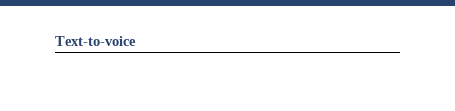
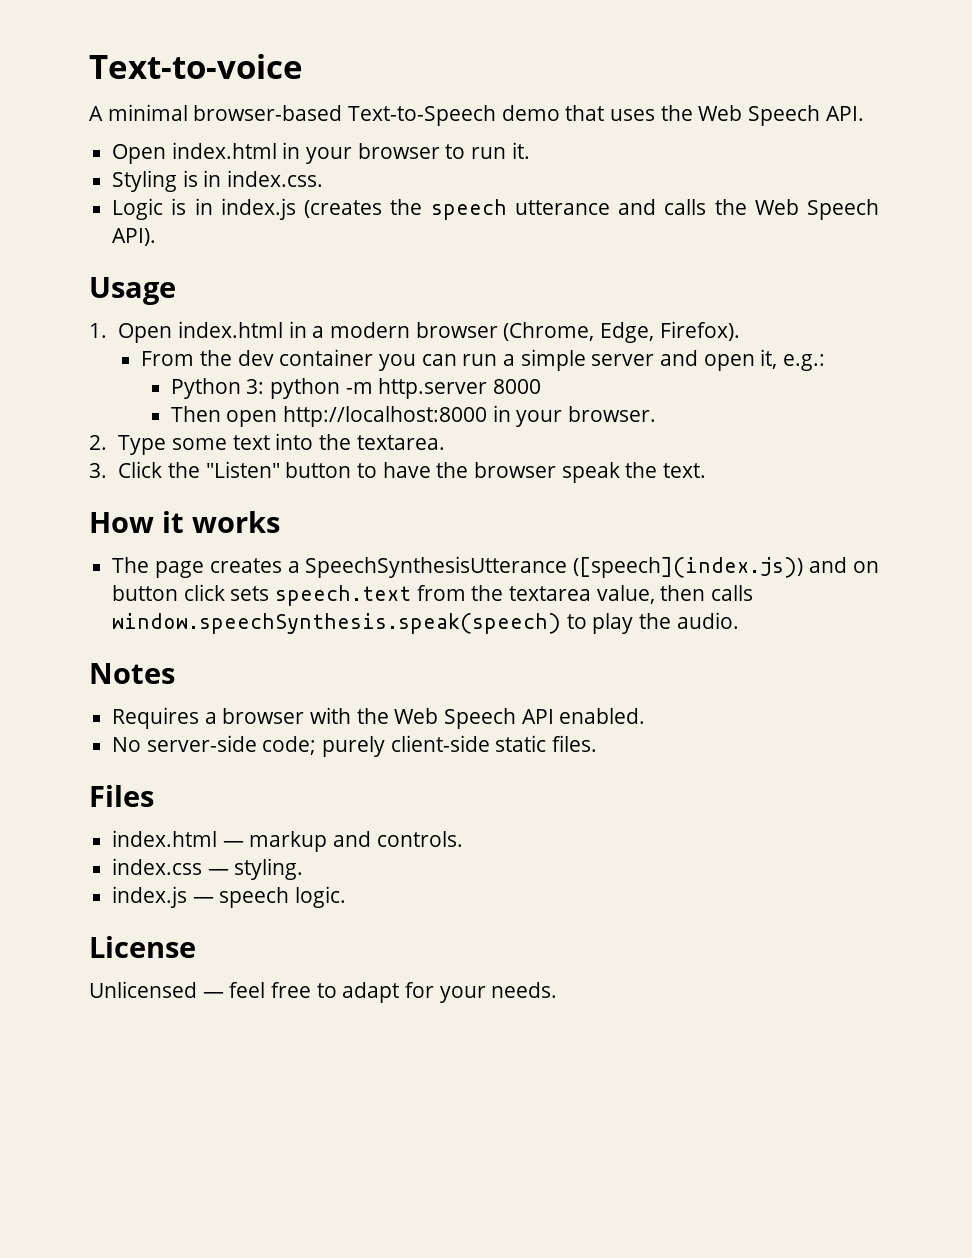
(136, 41) none -> [89,104,864,126] [112,142,530,164] [112,170,324,192] [112,198,880,220] [112,228,157,246] [89,277,176,305] [89,321,740,343] [141,349,826,371] [170,378,542,399] [170,405,657,427] [89,433,445,455] [89,461,706,483] [89,511,280,533] [112,556,879,578] [112,584,754,606] [112,612,739,634] [89,663,175,684] [112,707,646,729] [112,735,598,757] [89,785,154,807] [112,830,463,852] [112,858,304,880] [112,886,347,908] [89,936,196,958] [89,981,558,1003] // A minimal browser-based Text-to-Speech demo that uses the Web Speech API. // Open index.html in your browser to run it. // Styling is in index.css. // Logic is in index.js (creates the speech utterance and calls the Web Speech API). // Usage // 1. Open index.html in a modern browser (Chrome, Edge, Firefox). // From the dev container you can run a simple server and open it, e.g.: // Python 3: python -m http.server 8000 // Then open http://localhost:8000 in your browser. // 2. Type some text into the textarea. // 3. Click the "Listen" button to have the browser speak the text. // How it works // The page creates a SpeechSynthesisUtterance ([speech](index.js)) and on button click sets speech.text from the textarea value, then calls window.speechSynthesis.speak(speech) to play the audio. // Notes // Requires a browser with the Web Speech API enabled. // No server-side code; purely client-side static files. // Files // index.html — markup and controls. // index.css — styling. // index.js — speech logic. // License // Unlicensed — feel free to adapt for your needs.

